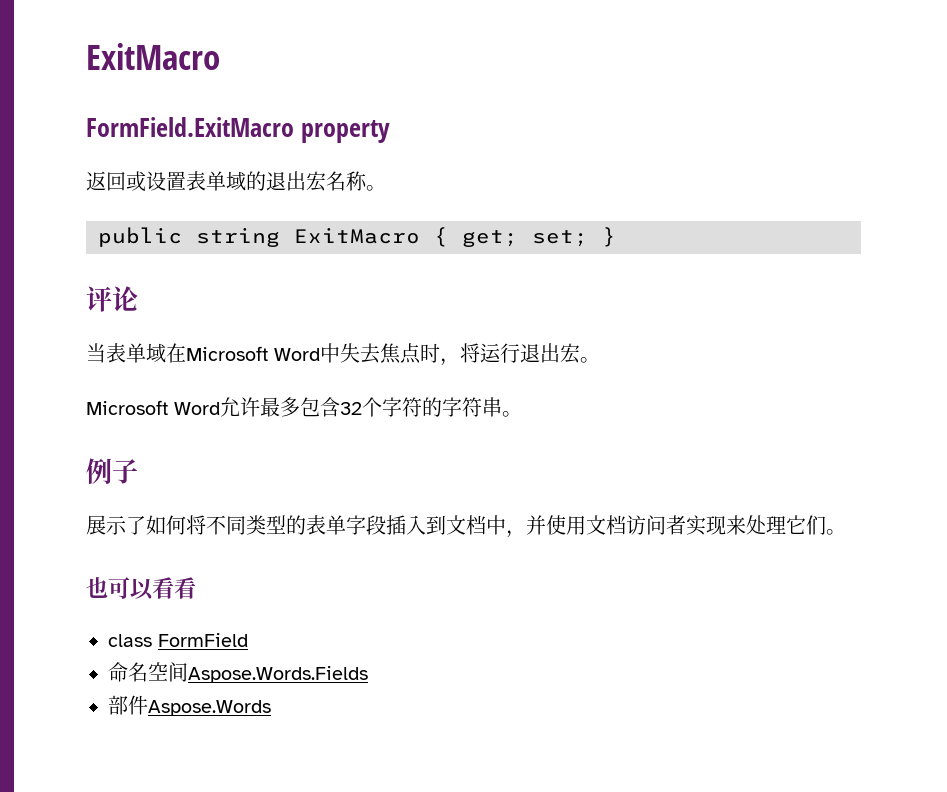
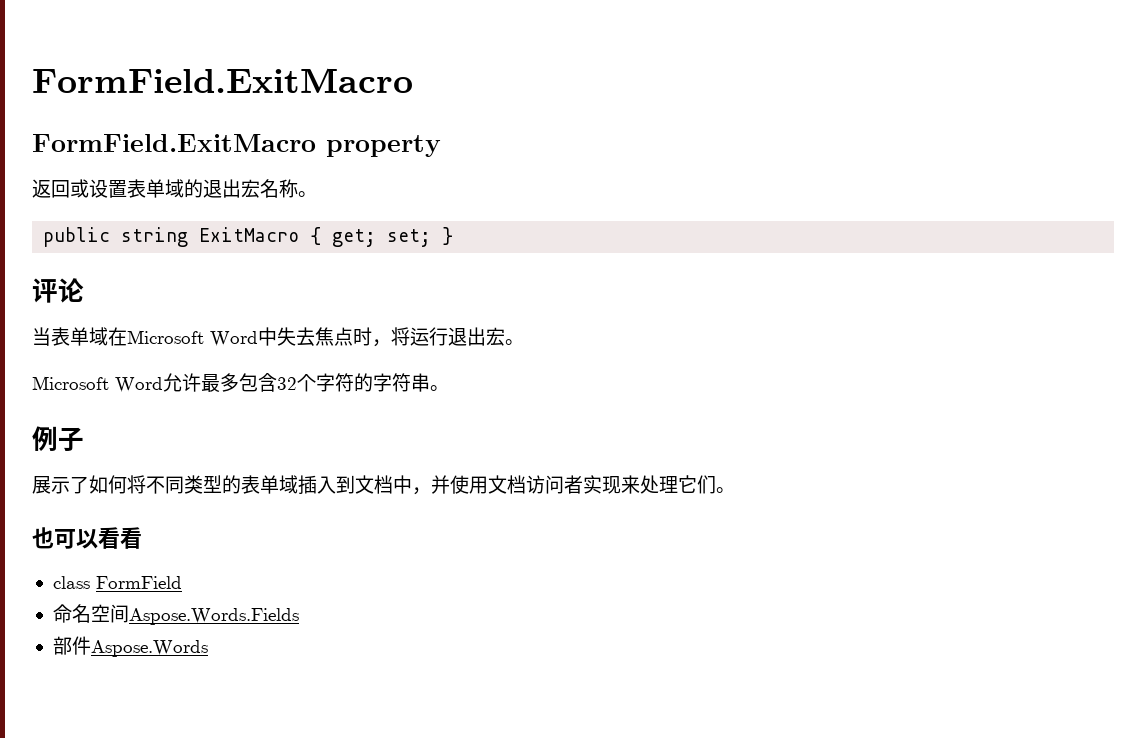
[86,43,220,70] ExitMacro -> [32,68,413,93] FormField.ExitMacro
[346,515,386,535] 字段 -> [279,475,298,494] 域

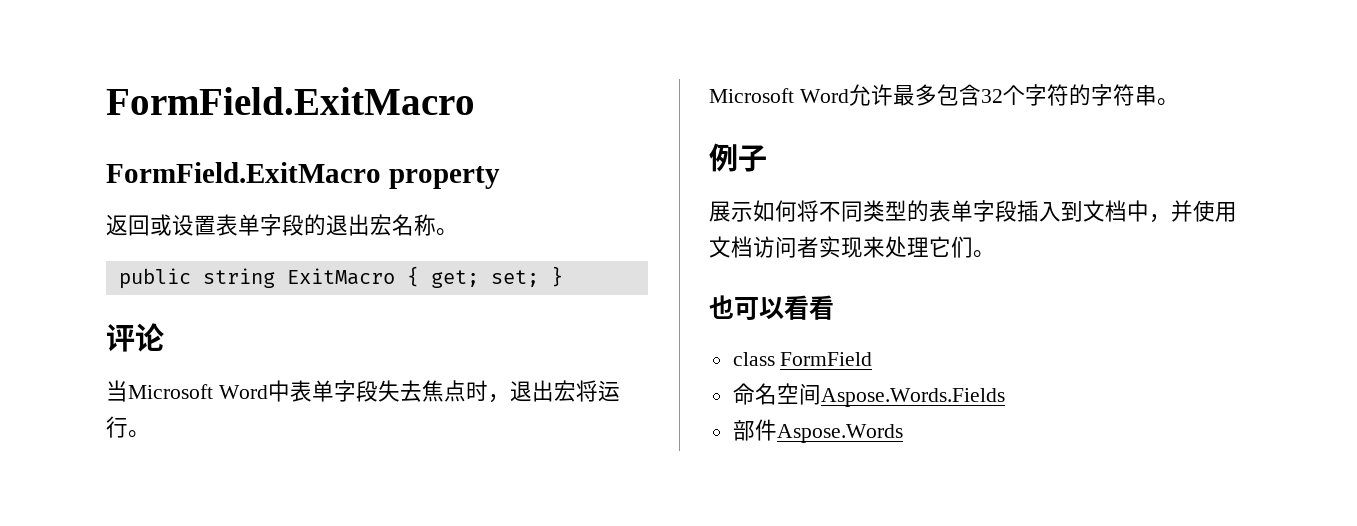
[165,179,184,198] 域 -> [260,214,304,236] 字段
[51,327,127,346] 表单域在 -> (128, 391) none
(277, 336) none -> [289,380,378,402] 表单字段
[391,327,505,346] 将运行退出宏 -> [509,380,620,402] [106,416,128,438] 退出宏将运行
[70,476,89,494] 了 -> (753, 212) none
[279,475,298,494] 域 -> [973,200,1017,222] 字段

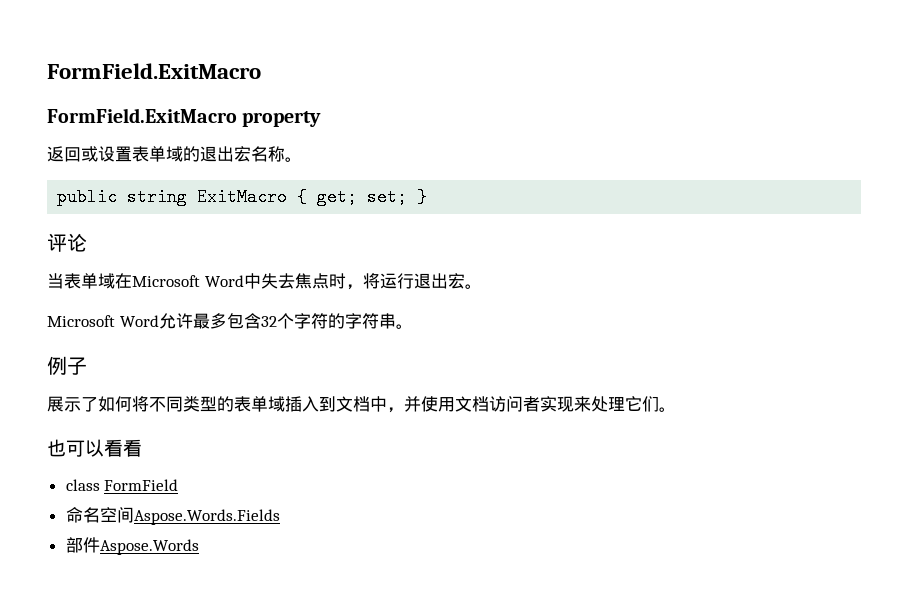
[260,214,304,236] 字段 -> [166,146,183,162] 域
(128, 391) none -> [64,273,132,289] 表单域在
[289,380,378,402] 表单字段 -> (261, 281) none
[509,380,620,402] [106,416,128,438] 退出宏将运行 -> [362,273,465,289] 将运行退出宏
(753, 212) none -> [81,397,98,412] 了
[973,200,1017,222] 字段 -> [268,396,285,412] 域

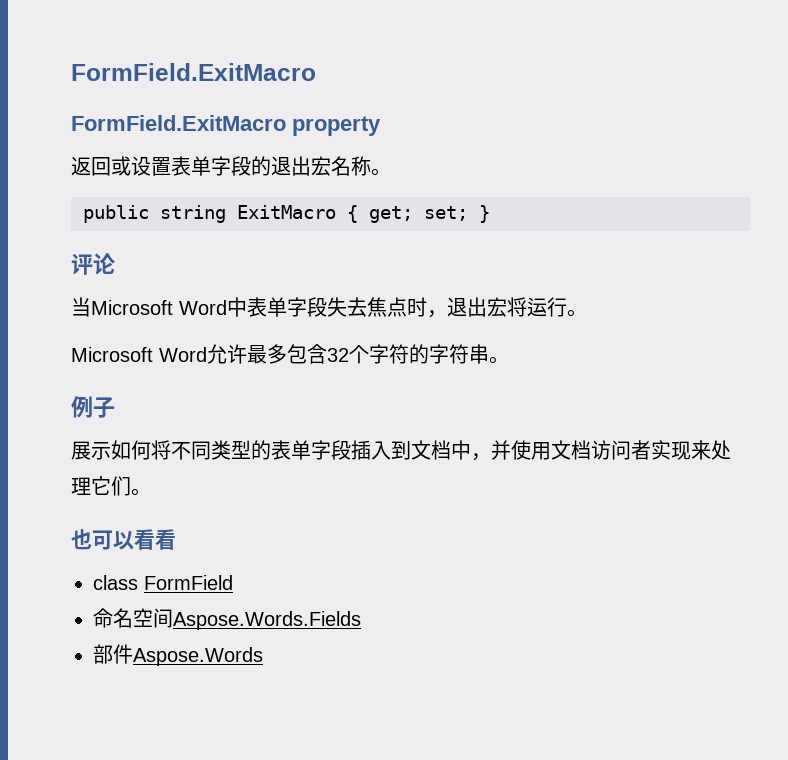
[166,146,183,162] 域 -> [211,156,251,176] 字段
[64,273,132,289] 表单域在 -> (91, 307) none
(261, 281) none -> [247,297,327,317] 表单字段
[362,273,465,289] 将运行退出宏 -> [447,297,567,317] 退出宏将运行
[81,397,98,412] 了 -> (111, 451) none
[268,396,285,412] 域 -> [311,440,351,460] 字段

